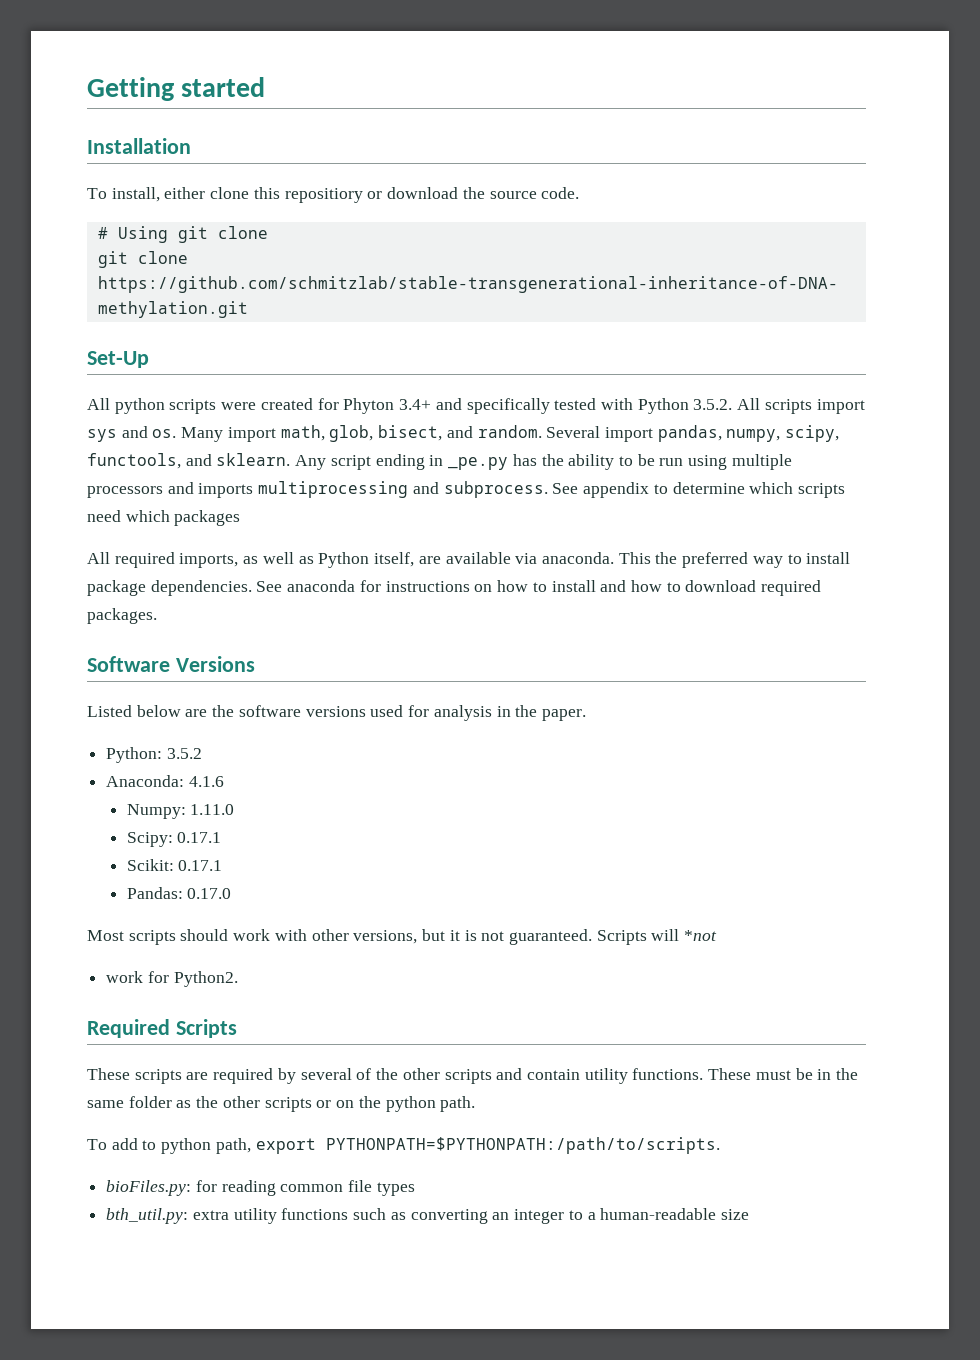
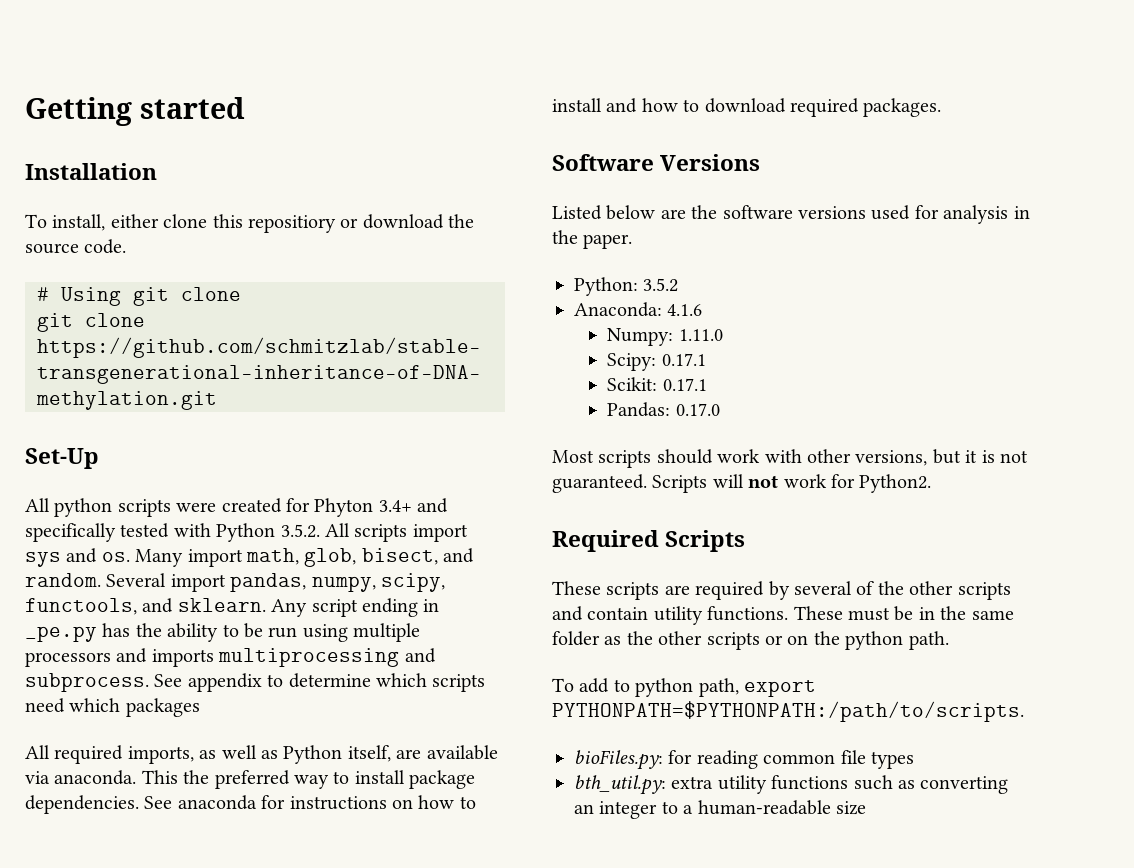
[684,930,718,941] *not // -> [748,475,779,488] not

